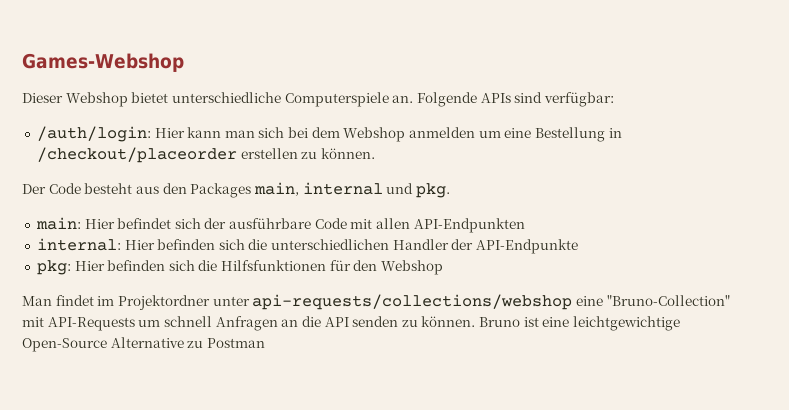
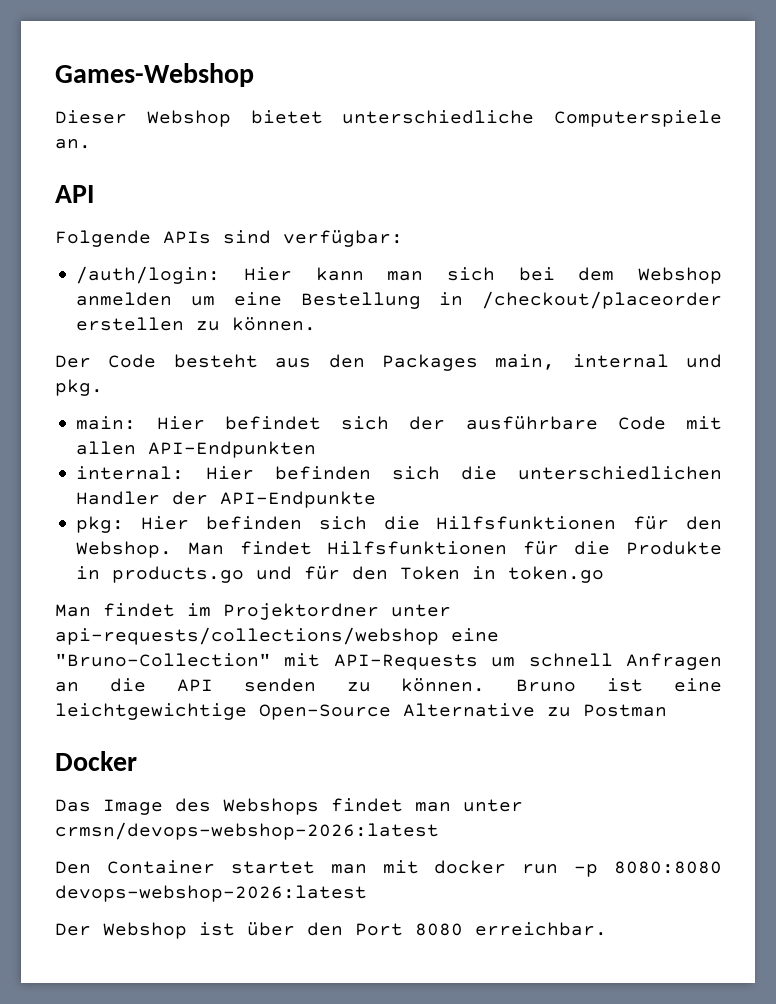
(414, 99) none -> [55,185,94,203] // API //
[381,260,444,275] Webshop -> [76,541,722,558] [76,566,605,583] Webshop. Man findet Hilfsfunktionen für die Produkte in products.go und für den Token in token.go
(265, 343) none -> [55,751,137,771] [55,798,523,815] [55,822,439,840] [55,860,722,877] [55,885,367,902] [55,922,607,939] // Docker // Das Image des Webshops findet man unter crmsn/devops-webshop-2026:latest // Den Container startet man mit docker run -p 8080:8080 devops-webshop-2026:latest // Der Webshop ist über den Port 8080 erreichbar.

